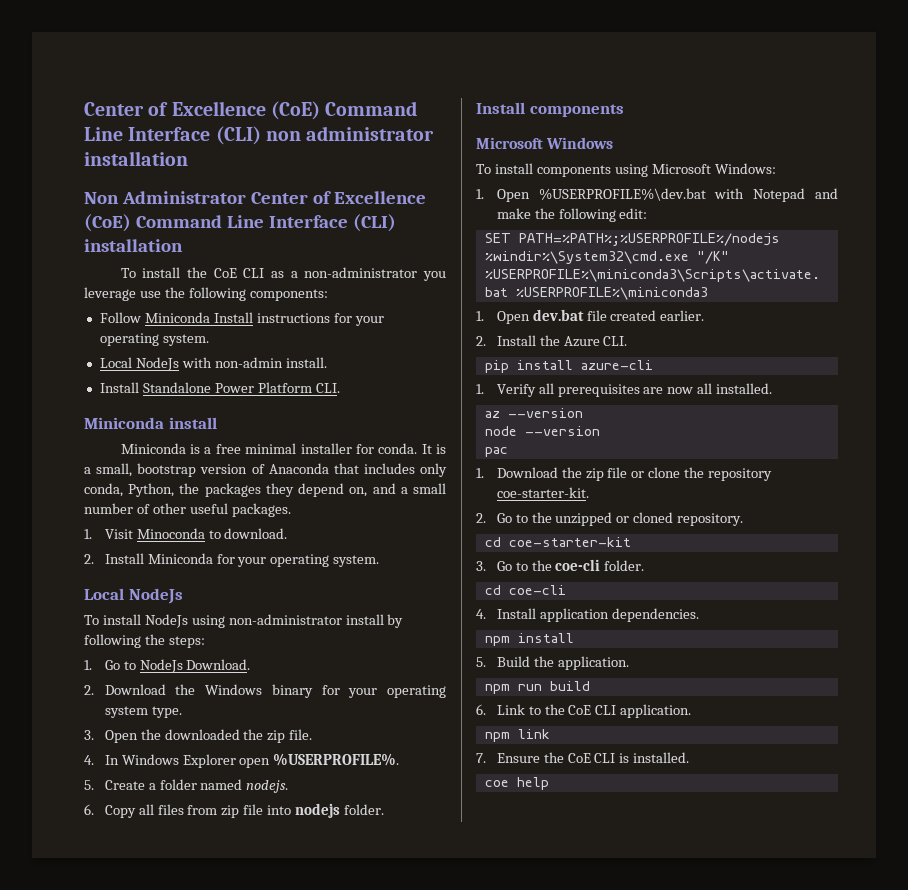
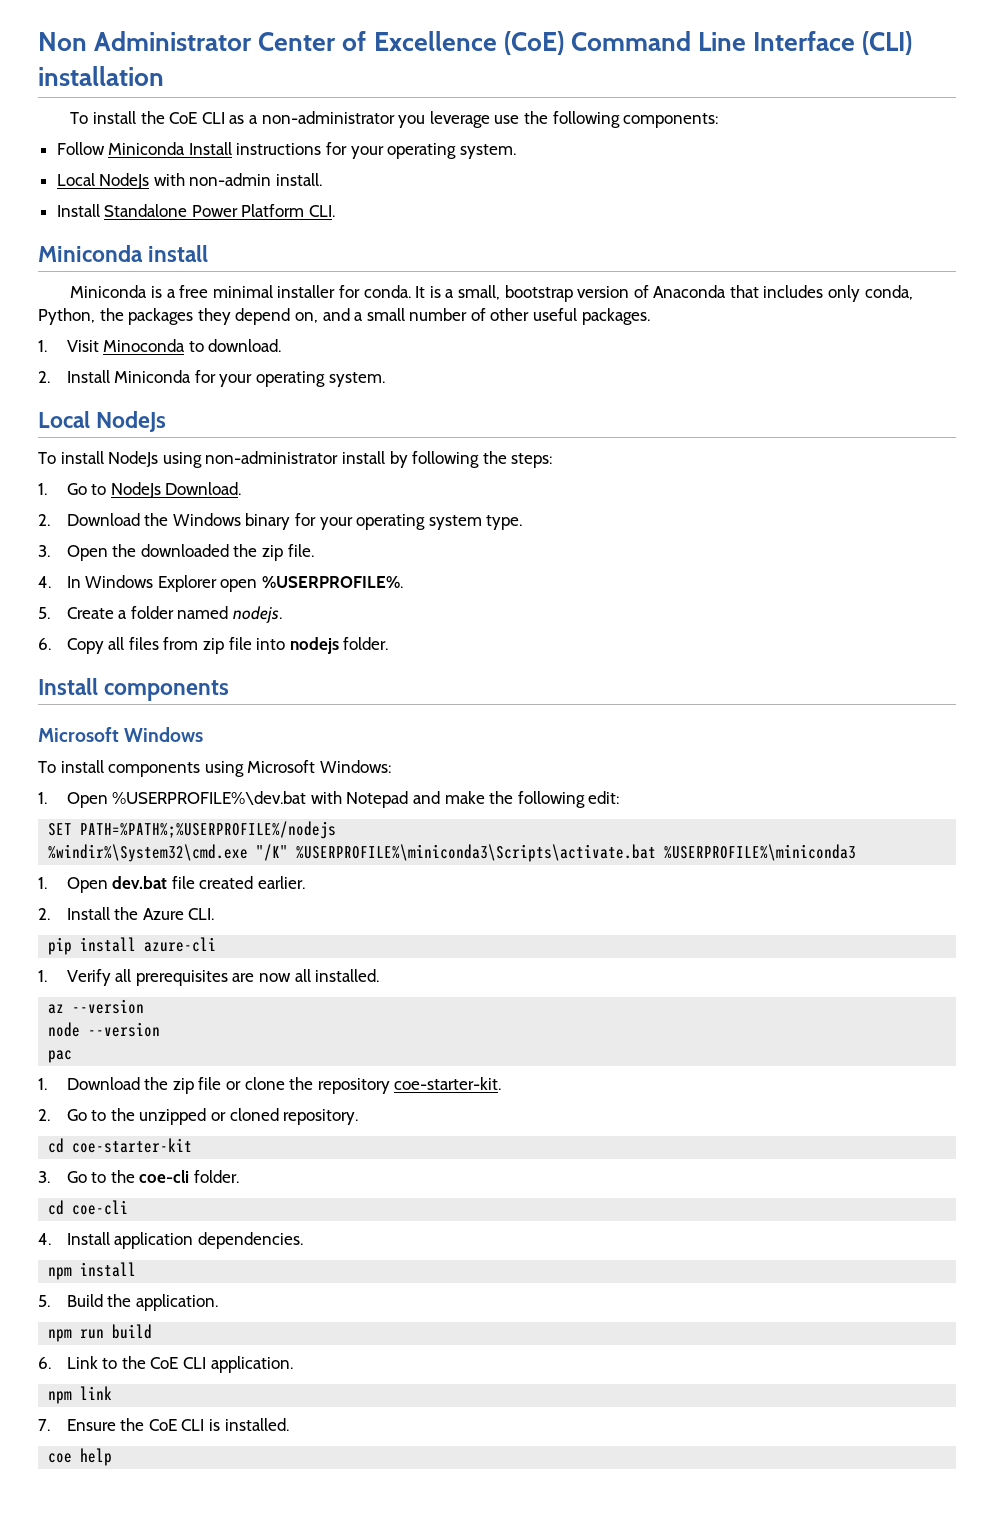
[84,101,418,120] [84,126,435,145] [84,151,188,166] Center of Excellence (CoE) Command Line Interface (CLI) non administrator installation // -> (38, 41) none

